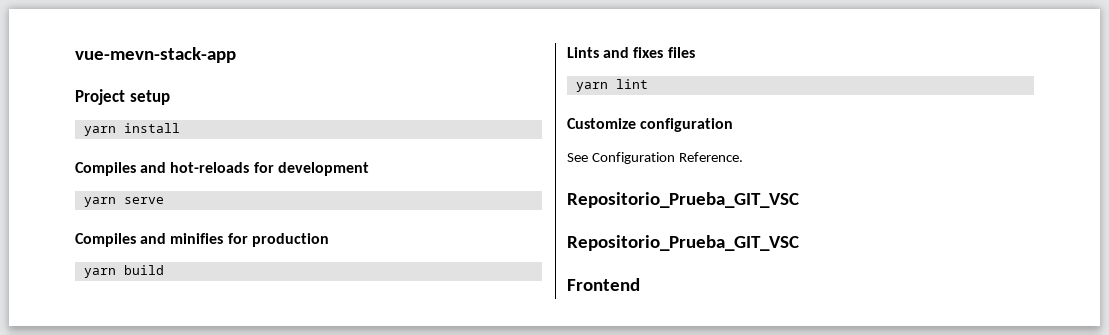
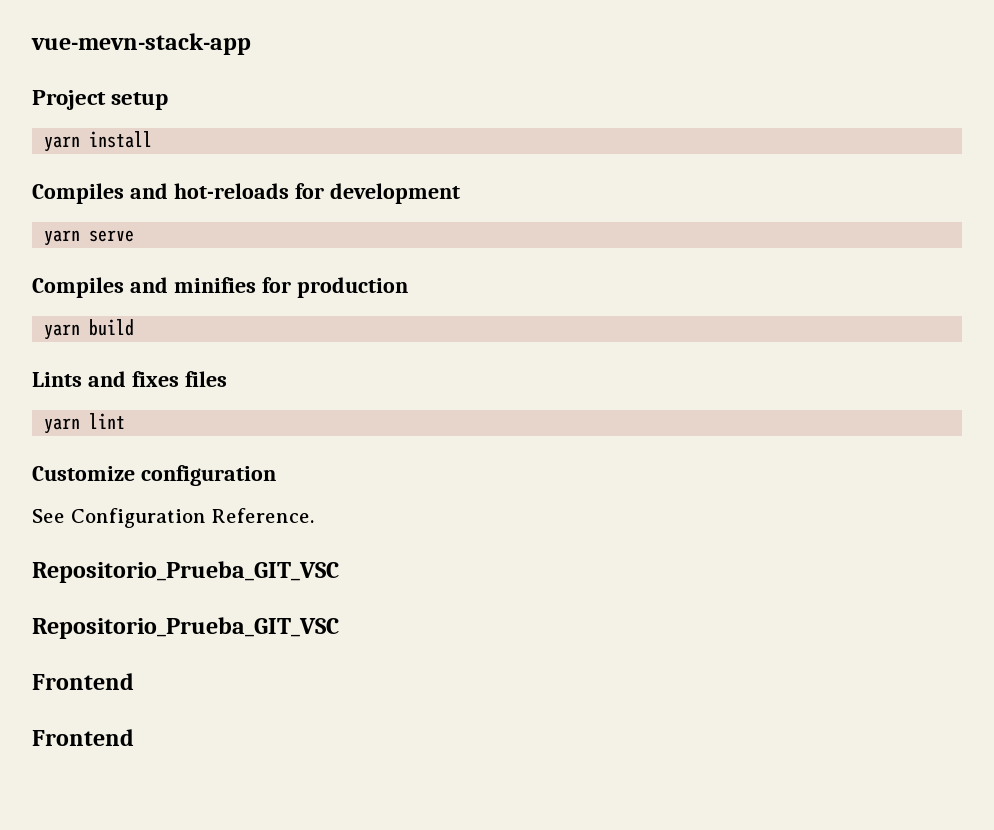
(640, 284) none -> [32,729,134,746] // Frontend

